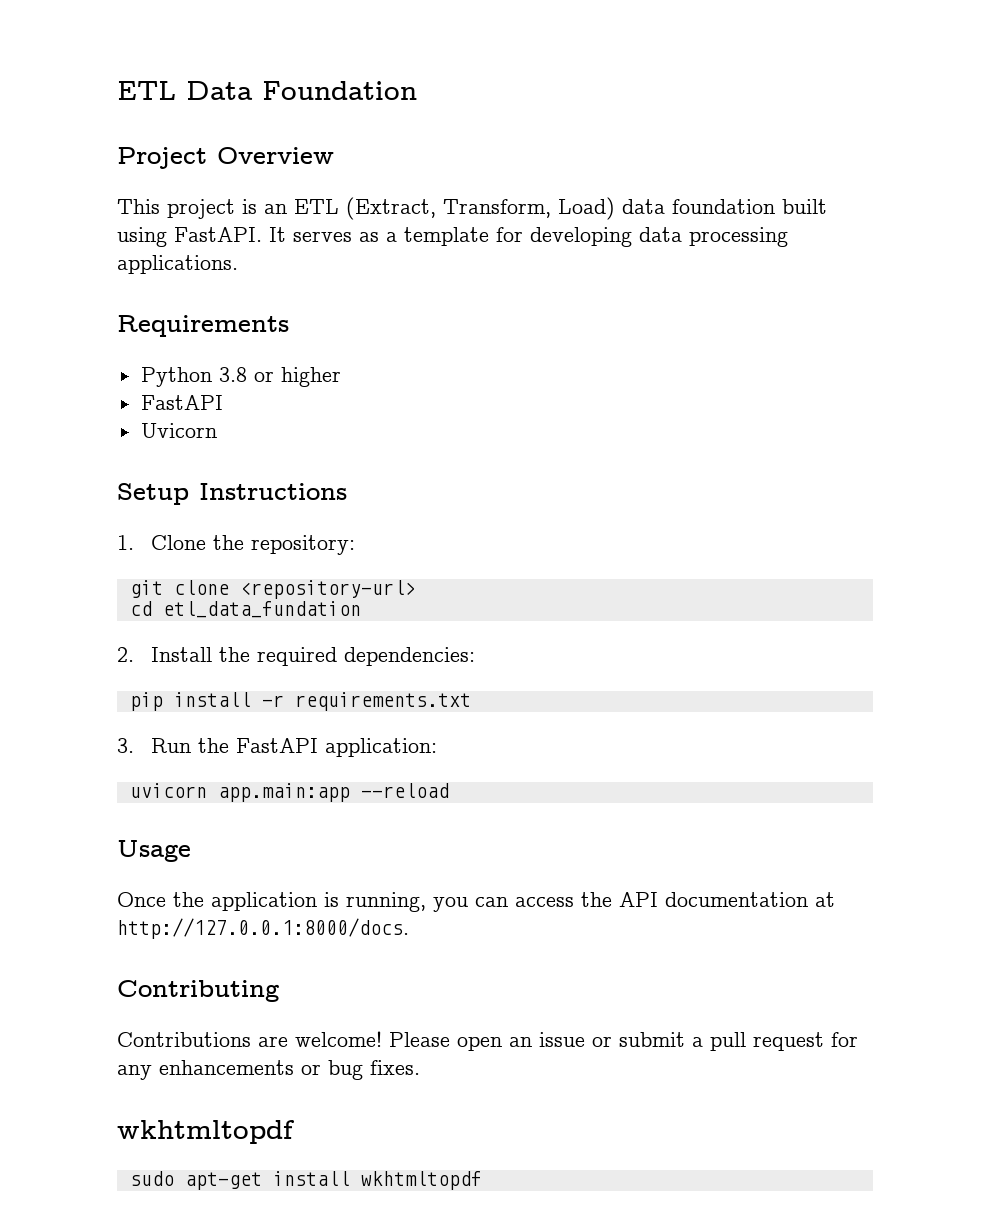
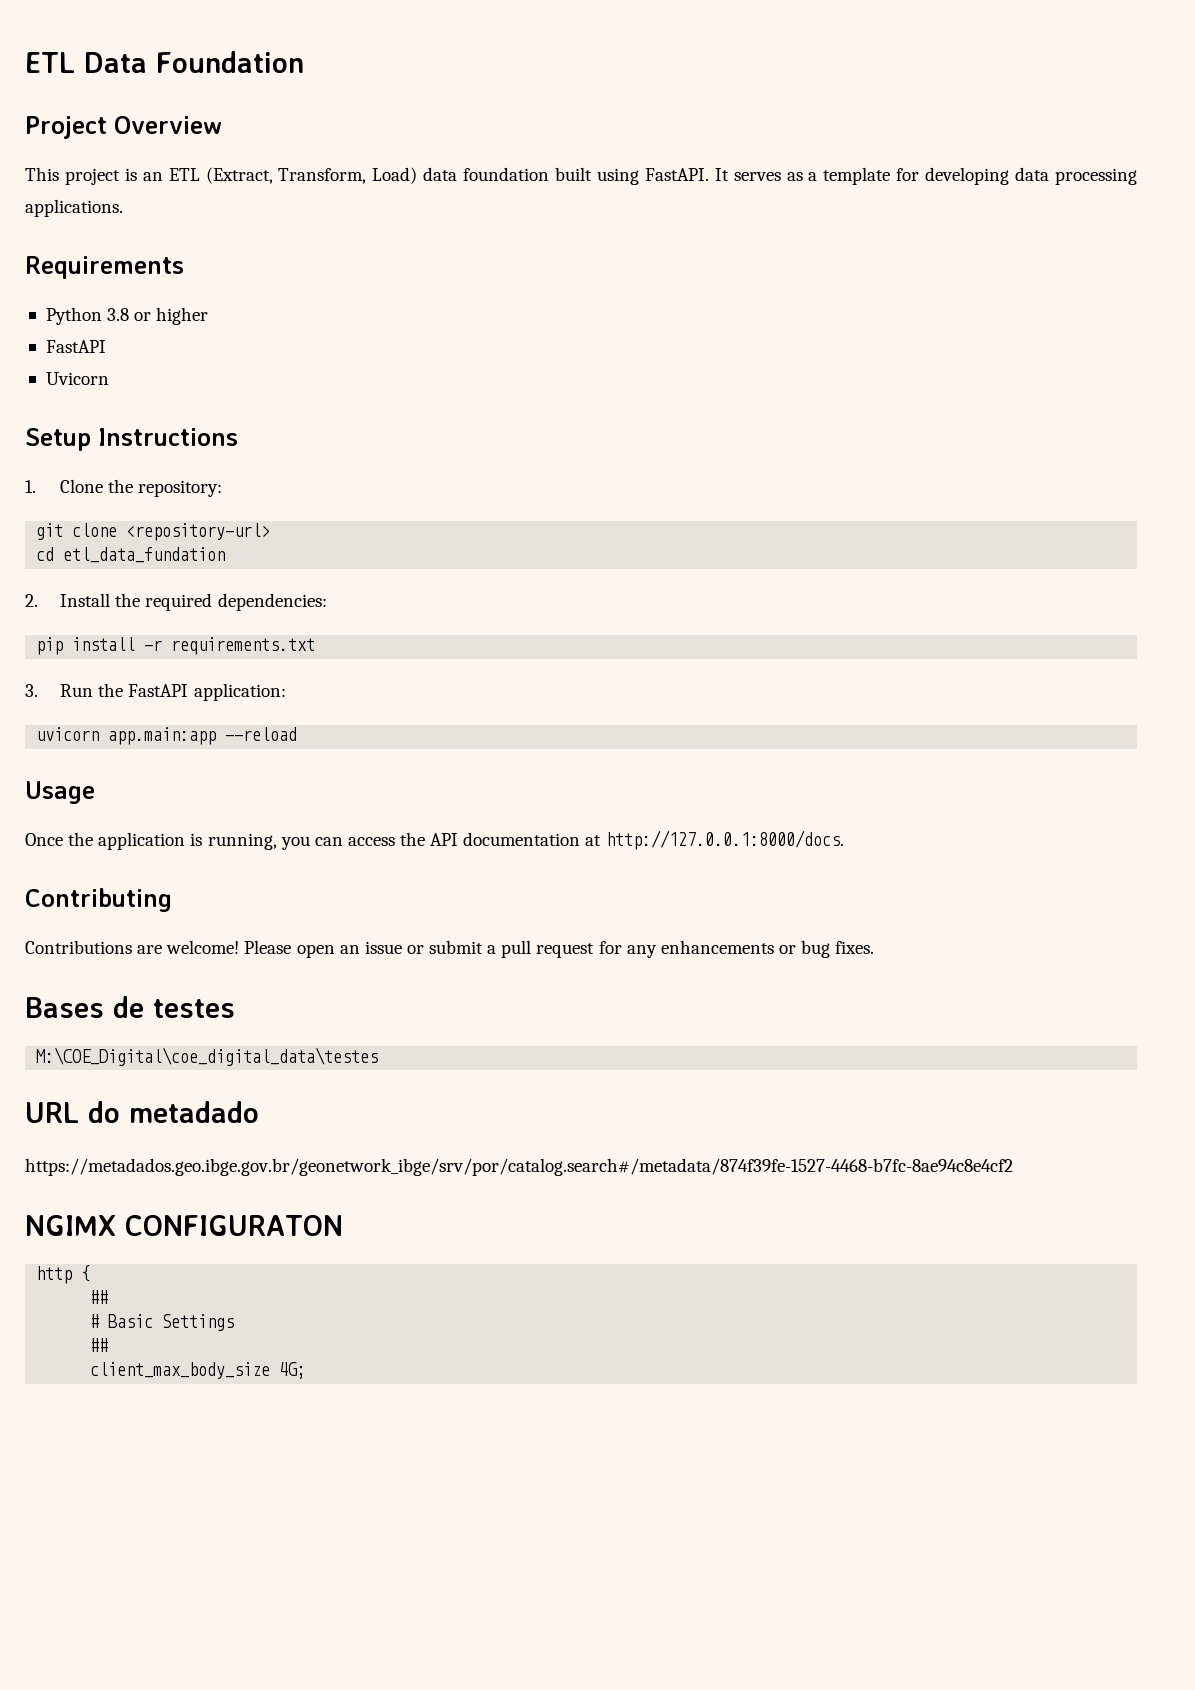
[117,1120,295,1144] [129,1171,482,1190] wkhtmltopdf // sudo apt-get install wkhtmltopdf -> [25,996,235,1018] [36,1047,379,1066] [25,1101,259,1123] [25,1158,1013,1176] [25,1215,343,1236] [36,1265,91,1284] [90,1290,109,1304] [90,1314,235,1331] [90,1338,109,1352] [90,1362,307,1379] Bases de testes // M:\COE_Digital\coe_digital_data\testes // URL do metadado // https://metadados.geo.ibge.gov.br/geonetwork_ibge/srv/por/catalog.search#/metadata/874f39fe-1527-4468-b7fc-8ae94c8e4cf2 // NGIMX CONFIGURATON // http { // ## // # Basic Settings // ## // client_max_body_size 4G;

